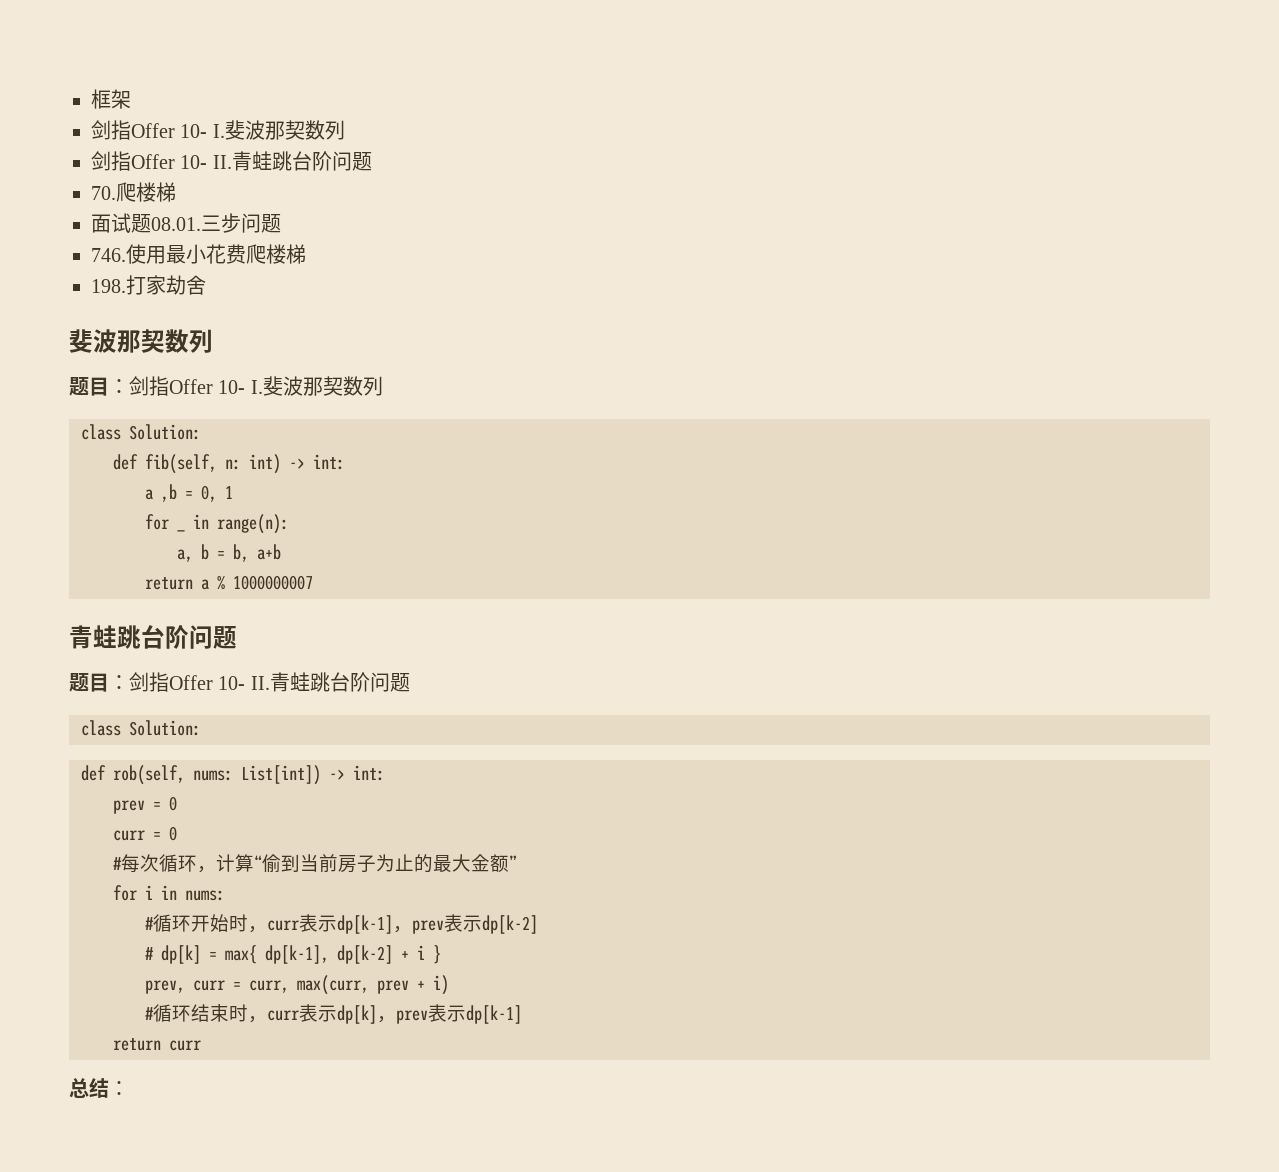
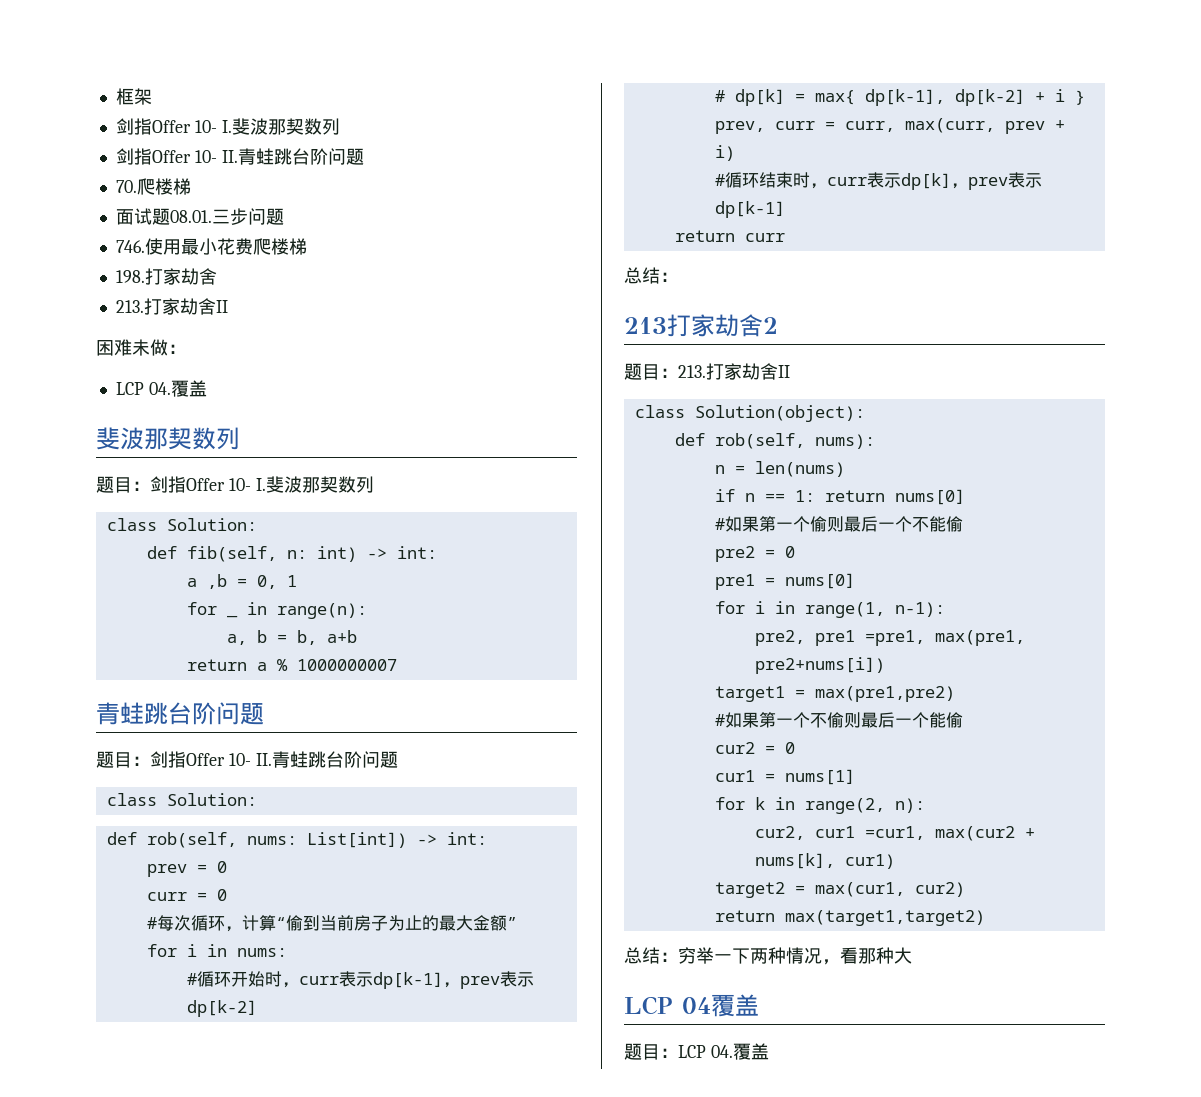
(206, 285) none -> [115,298,228,315] [96,339,186,356] [115,380,207,397] // 213.打家劫舍II // 困难未做： // LCP 04.覆盖
(129, 1088) none -> [624,314,778,337] [624,363,790,380] [634,405,865,422] [674,433,875,449] [714,461,845,477] [714,489,965,505] [714,516,963,532] [714,546,795,562] [714,573,855,590] [714,601,945,618] [754,630,1025,646] [754,657,885,674] [714,686,955,702] [714,712,963,728] [714,742,795,754] [714,769,855,785] [714,797,925,814] [754,826,1035,841] [754,853,895,869] [714,882,965,898] [714,910,985,926] [624,947,912,965] [624,994,759,1017] [624,1043,769,1060] // 213打家劫舍2 // 题目：213.打家劫舍II // class Solution(object): // def rob(self, nums): // n = len(nums) // if n == 1: return nums[0] // #如果第一个偷则最后一个不能偷 // pre2 = 0 // pre1 = nums[0] // for i in range(1, n-1): // pre2, pre1 =pre1, max(pre1, pre2+nums[i]) // target1 = max(pre1,pre2) // #如果第一个不偷则最后一个能偷 // cur2 = 0 // cur1 = nums[1] // for k in range(2, n): // cur2, cur1 =cur1, max(cur2 + nums[k], cur1) // target2 = max(cur1, cur2) // return max(target1,target2) // 总结：穷举一下两种情况，看那种大 // LCP 04覆盖 // 题目：LCP 04.覆盖

